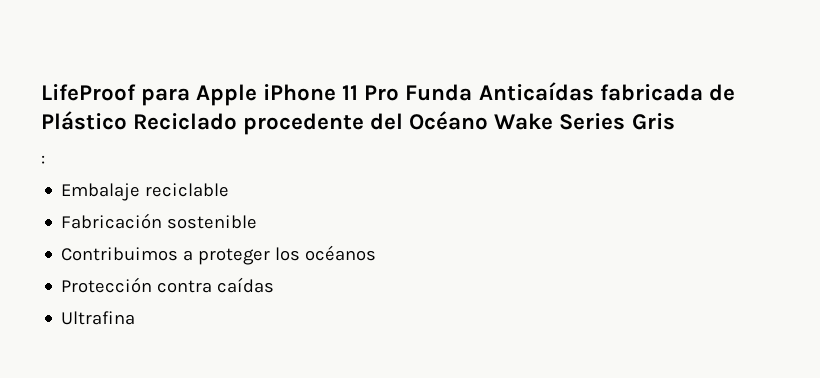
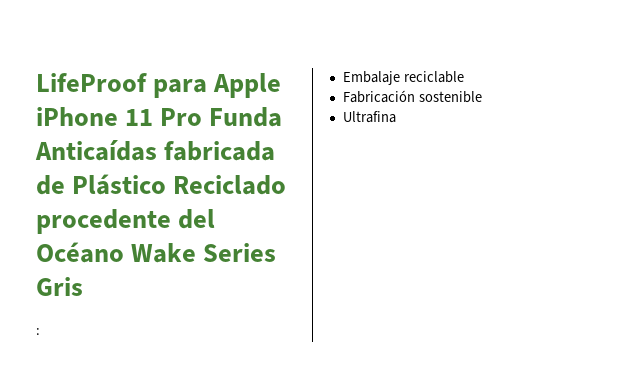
[61,245,377,265] [61,277,275,293] // Contribuimos a proteger los océanos // Protección contra caídas -> (482, 97) none

